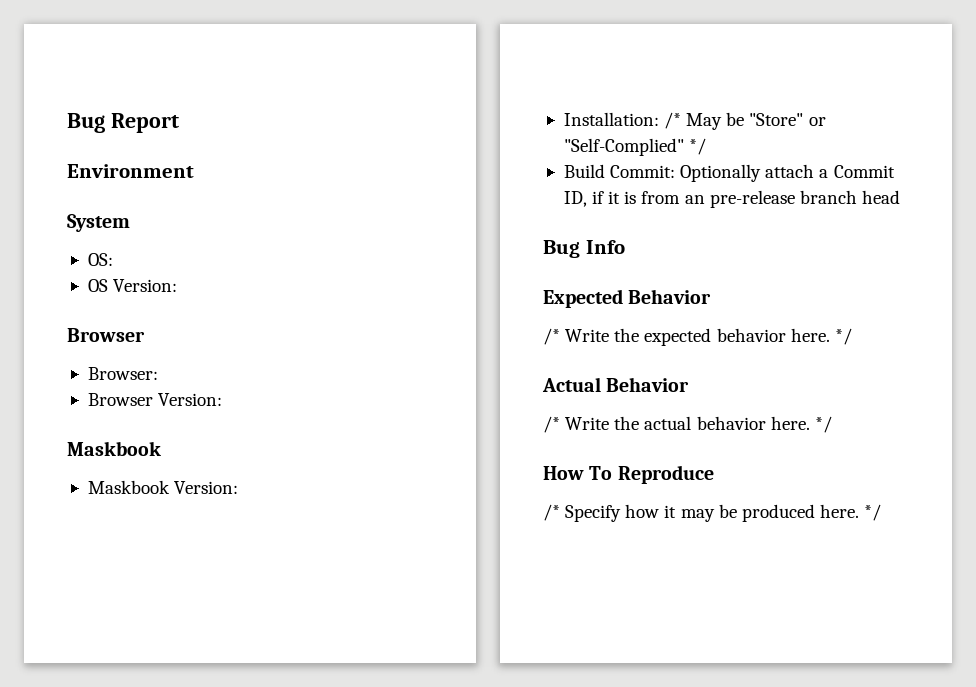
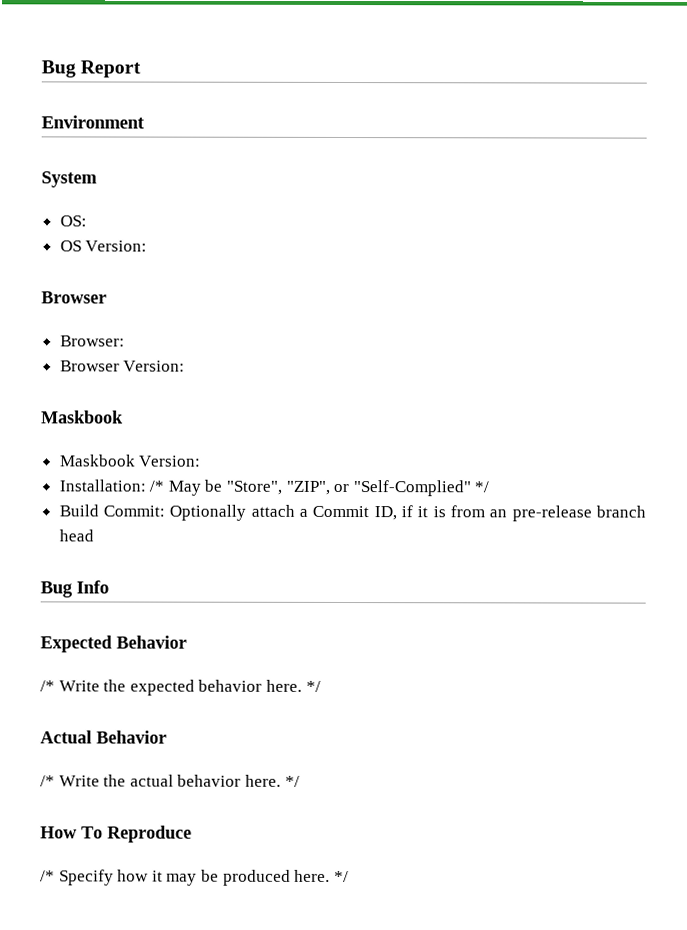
[749,113,804,126] "Store" -> [226,480,330,495] "Store", "ZIP",

